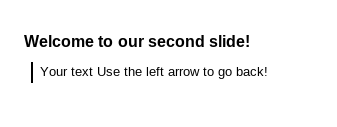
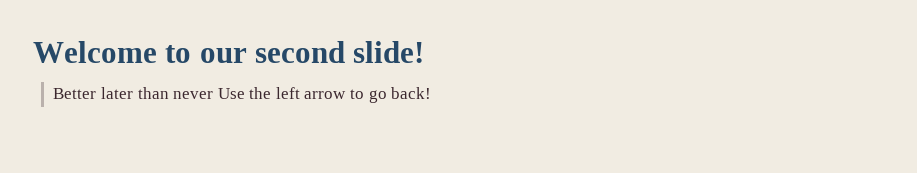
[39,67,93,76] Your text -> [53,87,214,99] Better later than never

